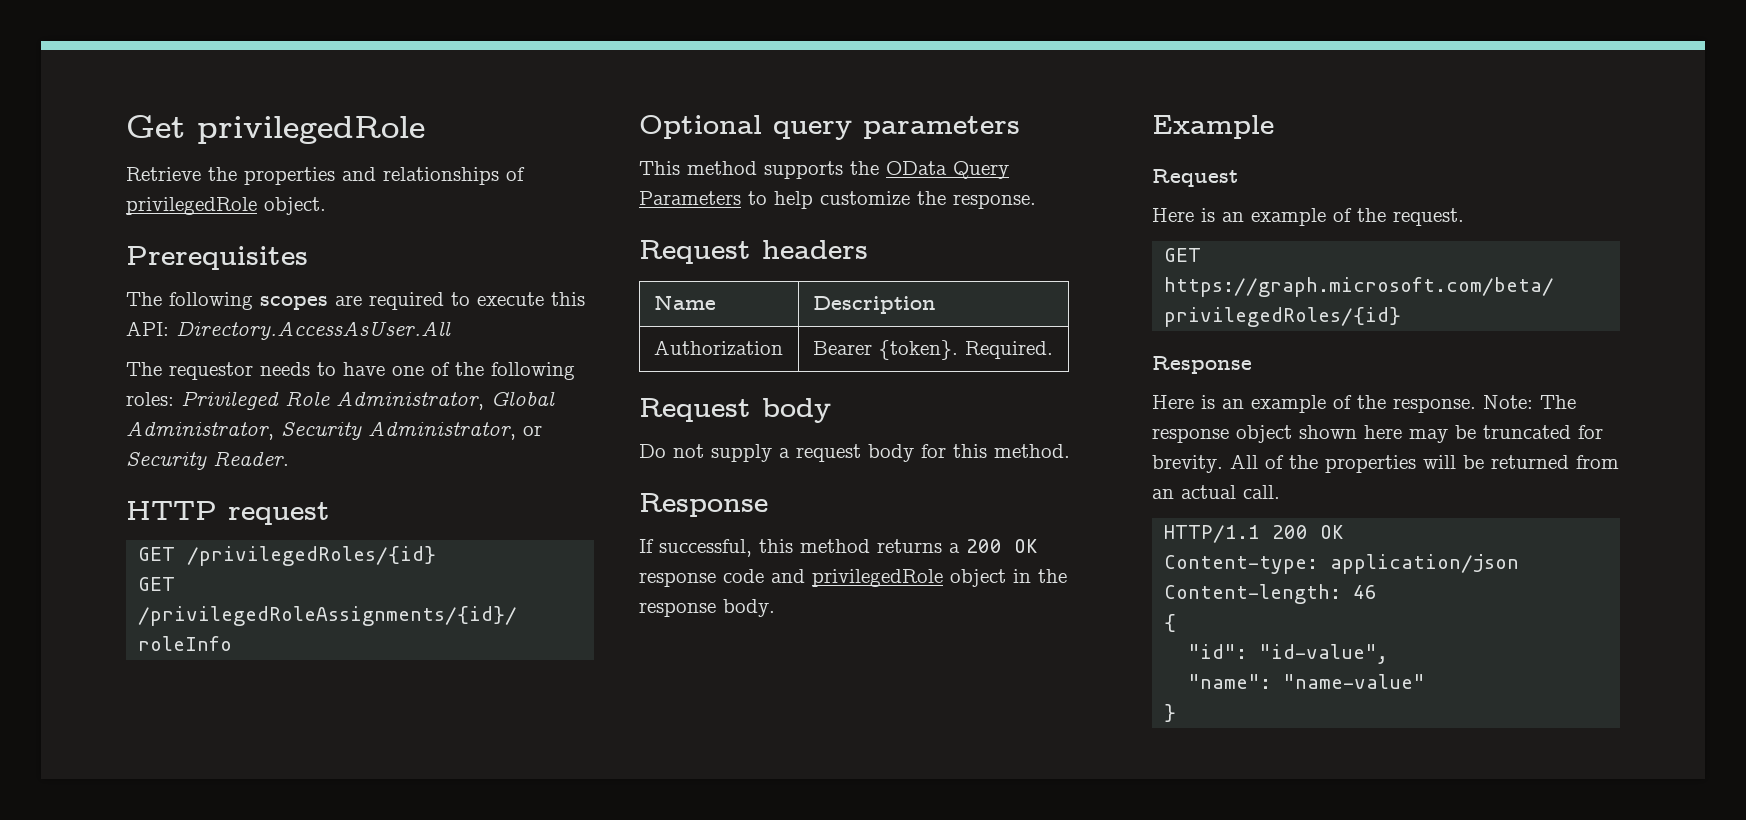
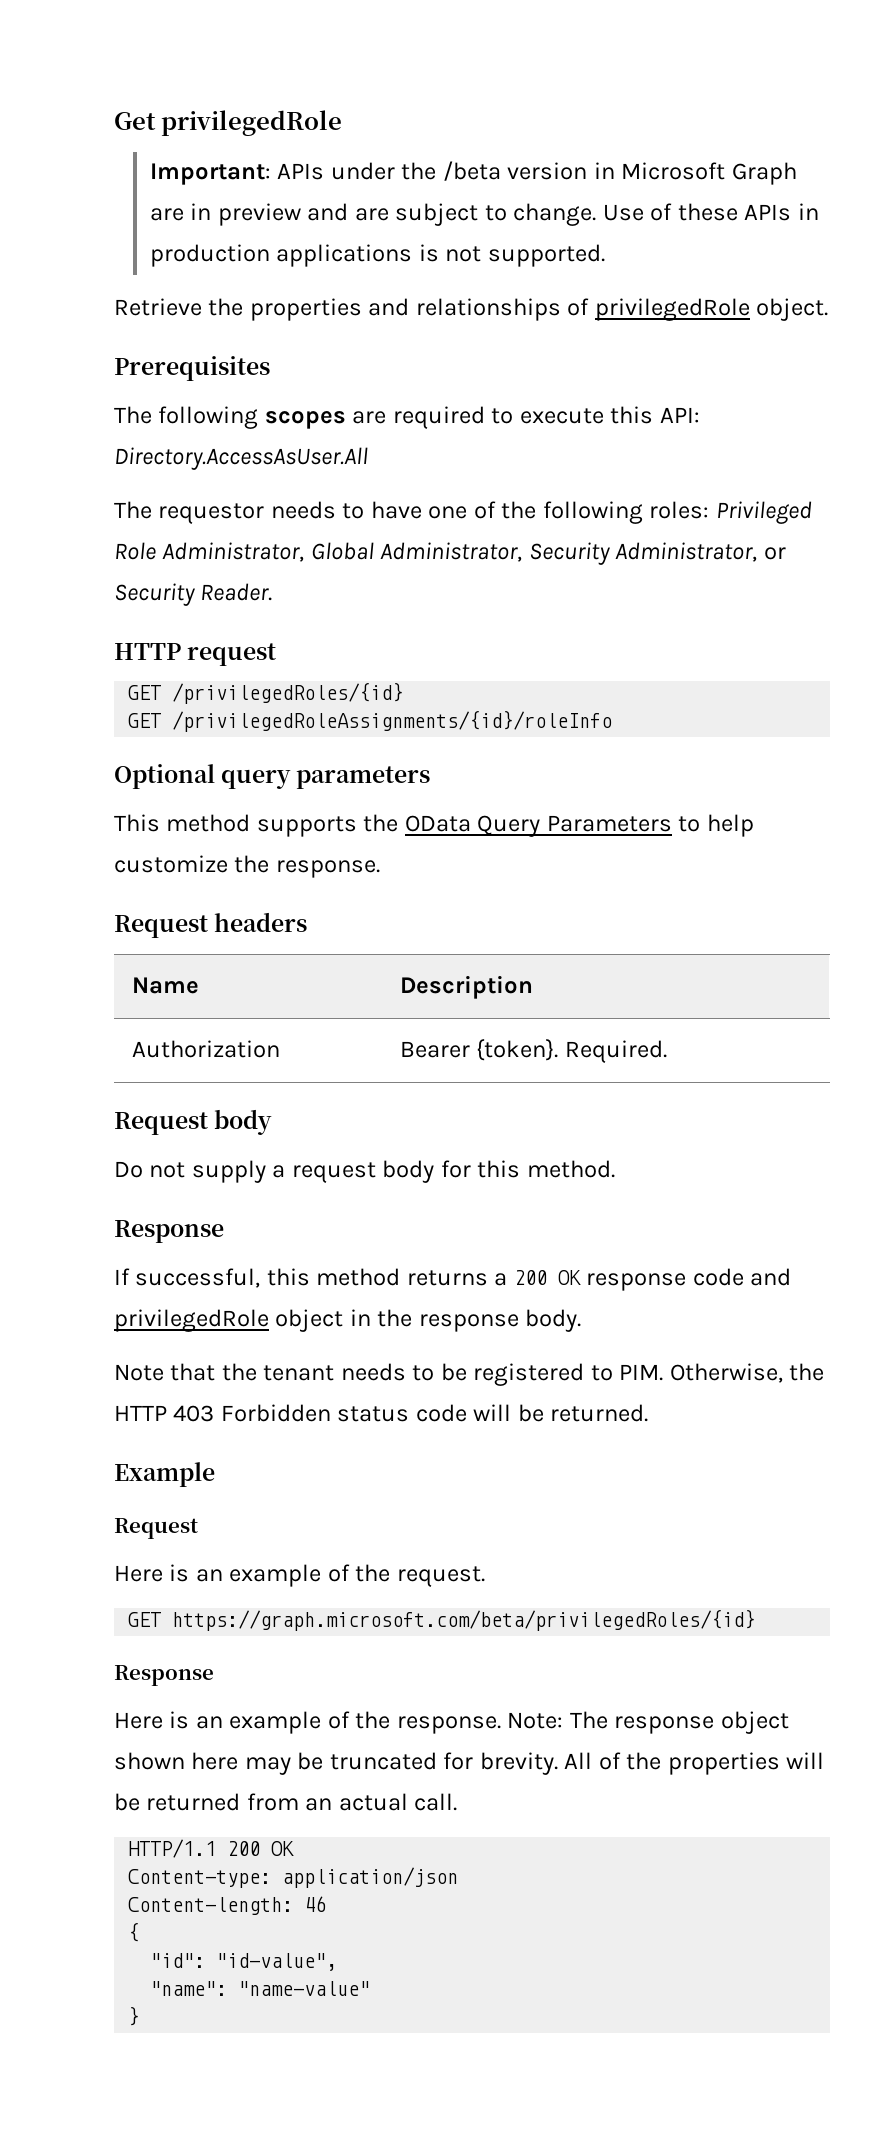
(425, 130) none -> [149,161,797,185] [149,203,819,226] [149,244,605,267] // Important: APIs under the /beta version in Microsoft Graph are in preview and are subject to change. Use of these APIs in production applications is not supported.
(775, 608) none -> [114,1363,825,1386] [114,1404,649,1422] // Note that the tenant needs to be registered to PIM. Otherwise, the HTTP 403 Forbidden status code will be returned.

